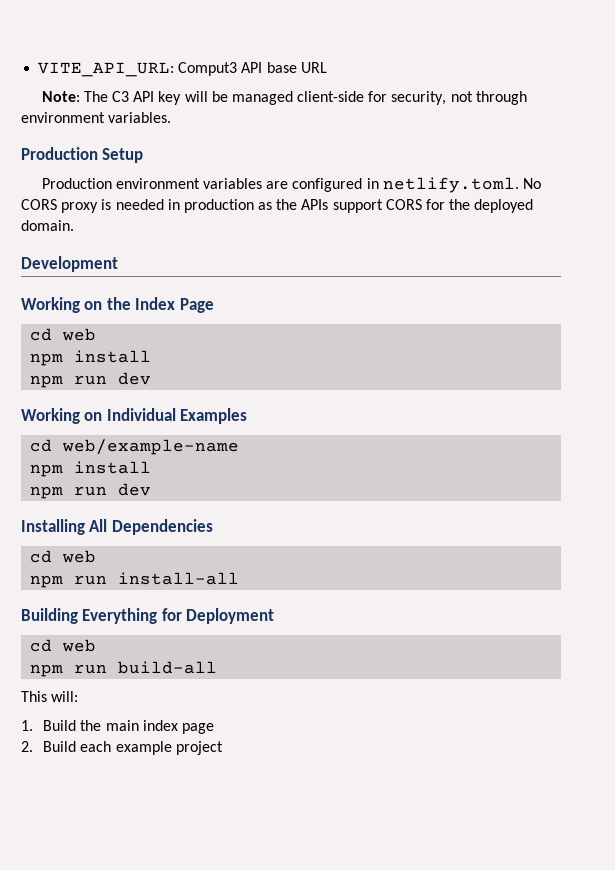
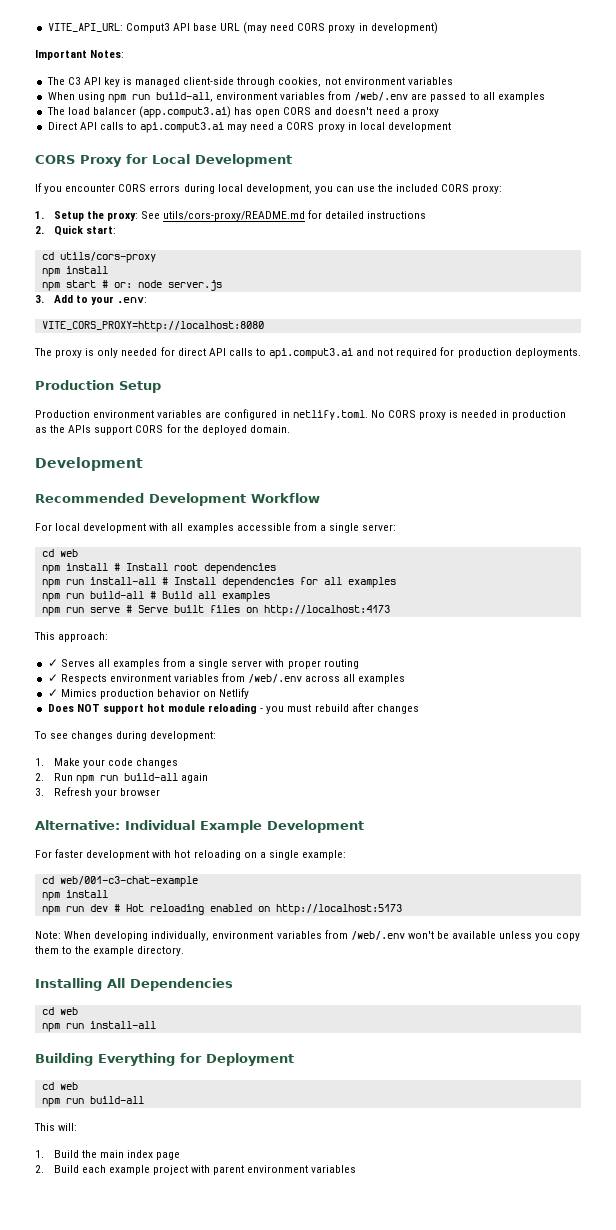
[41,91,527,105] [21,112,172,123] // Note: The C3 API key will be managed client-side for security, not through environment variables. -> [243,22,438,34] [35,50,125,60] [46,77,453,87] [47,91,545,103] [46,106,439,118] [47,122,451,133] [35,154,292,167] [35,183,503,194] [35,210,427,221] [35,225,116,236] [41,252,156,263] [41,266,108,277] [41,280,222,291] [35,295,147,305] [41,321,264,332] [34,347,581,359] (may need CORS proxy in development) // Important Notes: // The C3 API key is managed client-side through cookies, not environment variables // When using npm run build-all, environment variables from /web/.env are passed to all examples // The load balancer (app.comput3.ai) has open CORS and doesn't need a proxy // Direct API calls to api.comput3.ai may need a CORS proxy in local development // CORS Proxy for Local Development // If you encounter CORS errors during local development, you can use the included CORS proxy: // 1. Setup the proxy: See utils/cors-proxy/README.md for detailed instructions // 2. Quick start: // cd utils/cors-proxy // npm install // npm start # or: node server.js // 3. Add to your .env: // VITE_CORS_PROXY=http://localhost:8080 // The proxy is only needed for direct API calls to api.comput3.ai and not required for production deployments.
[21,297,214,313] [30,328,97,341] [30,350,152,366] [30,372,152,388] [21,408,248,424] [30,439,240,455] [30,461,152,477] [30,483,152,499] Working on the Index Page // cd web // npm install // npm run dev // Working on Individual Examples // cd web/example-name // npm install // npm run dev -> [35,493,320,506] [35,522,397,533] [41,549,78,557] [41,563,276,574] [41,577,396,588] [41,591,270,602] [41,605,390,616] [34,632,109,642] [47,658,359,669] [47,673,406,684] [47,688,250,699] [47,703,419,714] [34,731,217,741] [35,758,178,768] [35,773,208,784] [35,787,160,798] [35,820,364,833] [35,849,346,860] [41,876,198,887] [41,890,108,901] [41,904,402,915] [35,930,581,941] [35,946,185,956] Recommended Development Workflow // For local development with all examples accessible from a single server: // cd web // npm install # Install root dependencies // npm run install-all # Install dependencies for all examples // npm run build-all # Build all examples // npm run serve # Serve built files on http://localhost:4173 // This approach: // ✓ Serves all examples from a single server with proper routing // ✓ Respects environment variables from /web/.env across all examples // ✓ Mimics production behavior on Netlify // Does NOT support hot module reloading - you must rebuild after changes // To see changes during development: // 1. Make your code changes // 2. Run npm run build-all again // 3. Refresh your browser // Alternative: Individual Example Development // For faster development with hot reloading on a single example: // cd web/001-c3-chat-example // npm install // npm run dev # Hot reloading enabled on http://localhost:5173 // Note: When developing individually, environment variables from /web/.env won't be available unless you copy them to the example directory.
(223, 748) none -> [191,1165,357,1175] with parent environment variables

